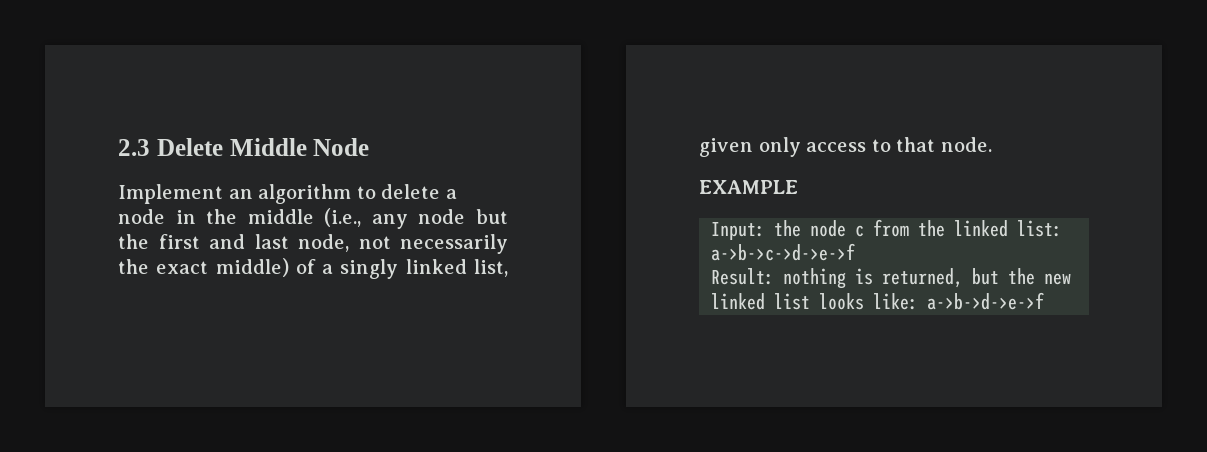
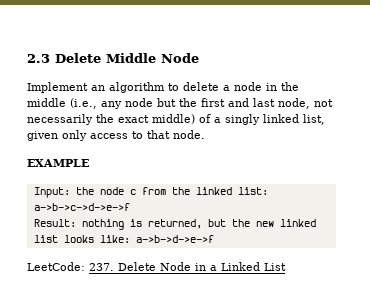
(1045, 301) none -> [27,262,286,271] // LeetCode: 237. Delete Node in a Linked List

